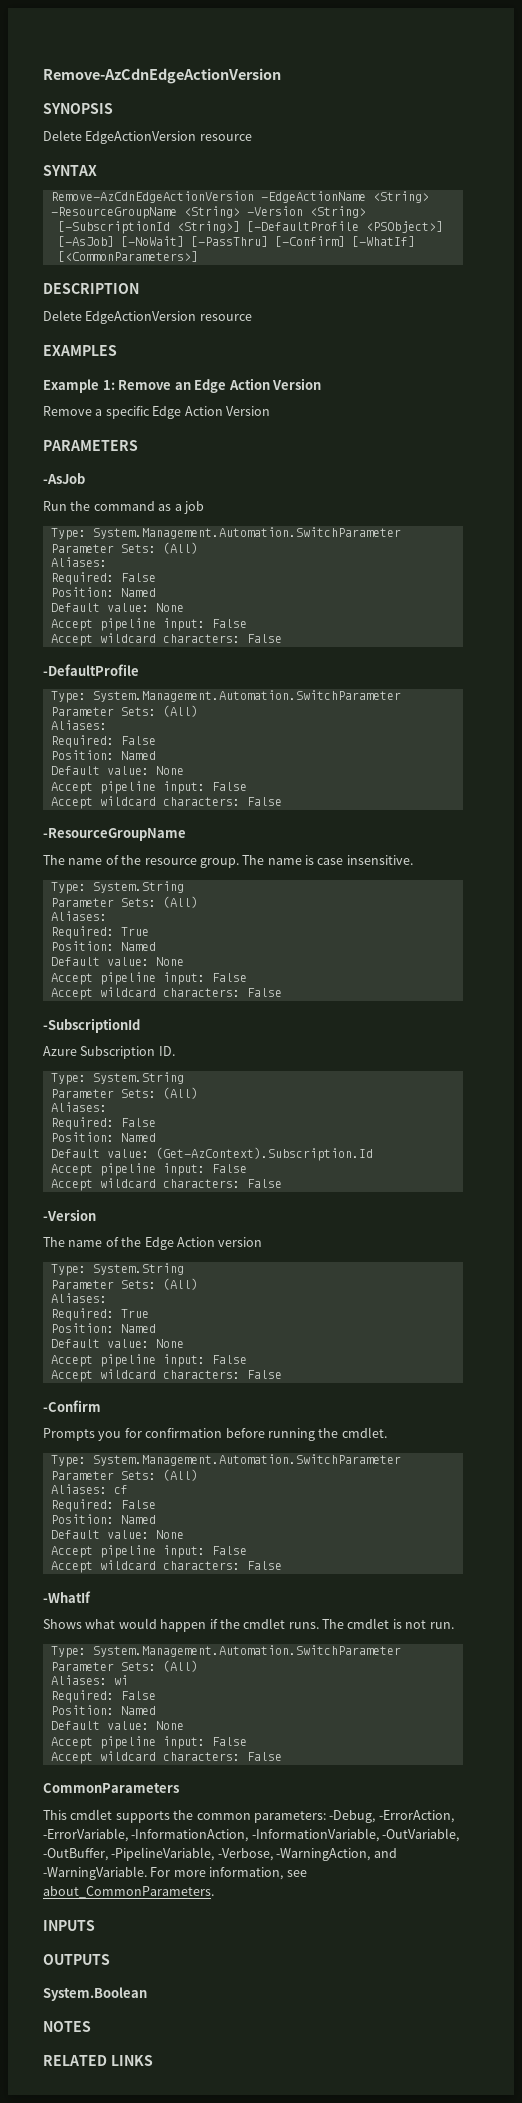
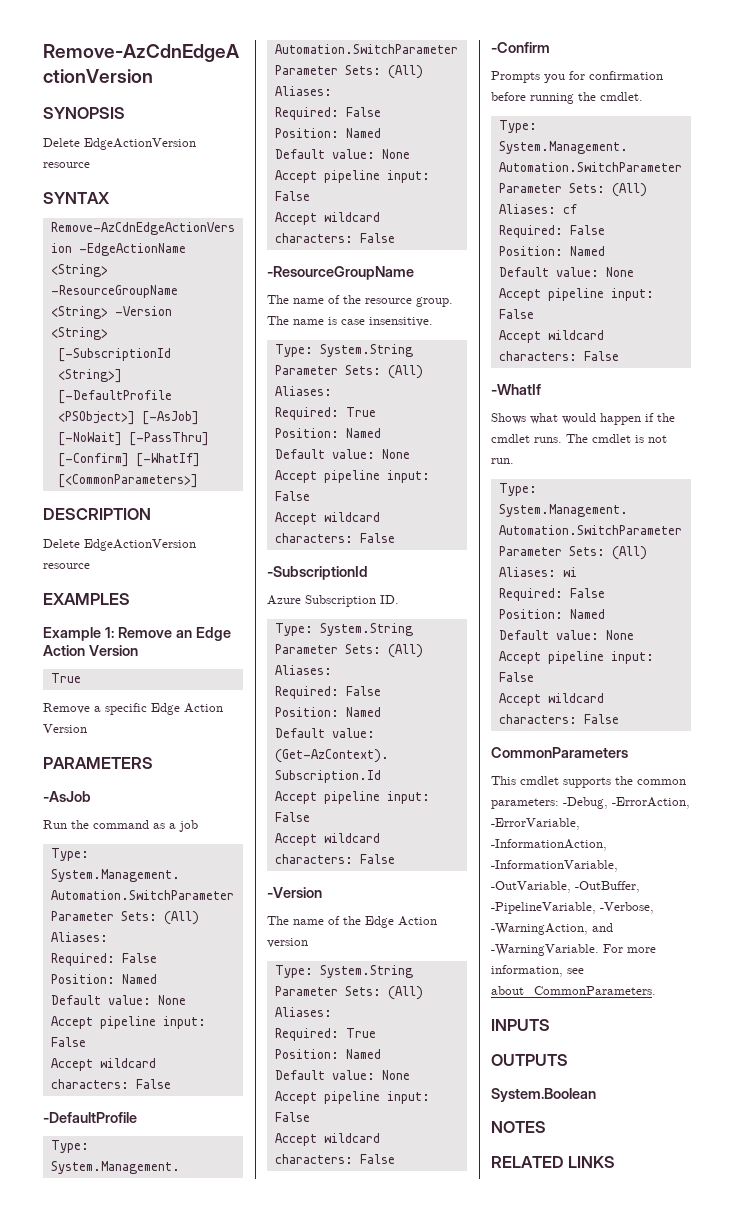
(322, 384) none -> [50,673,81,683] // True

